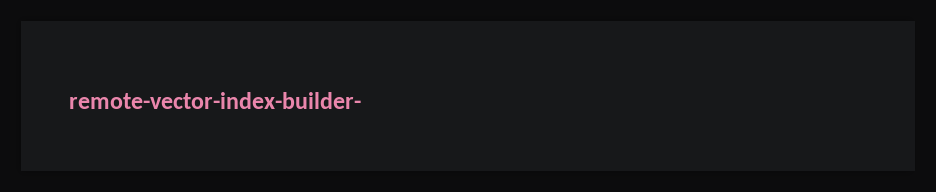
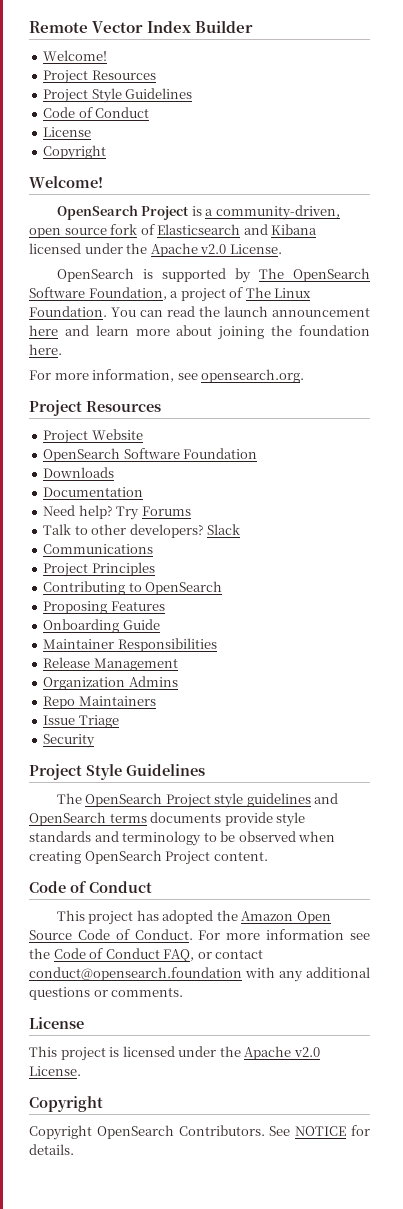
[69,92,361,109] remote-vector-index-builder- -> [29,20,254,33] [43,50,108,61] [43,70,156,84] [43,88,193,103] [43,107,150,118] [43,127,92,137] [43,145,107,160] [29,176,103,188] [56,205,340,220] [29,224,318,238] [29,243,282,257] [56,268,370,283] [29,287,312,302] [29,306,370,317] [29,325,370,340] [29,344,62,355] [29,369,305,383] [29,400,161,416] [43,429,143,444] [43,448,258,462] [43,467,115,478] [43,487,144,497] [43,505,191,520] [43,524,241,538] [43,544,154,554] [43,562,155,577] [43,581,223,595] [43,601,165,614] [43,619,160,633] [43,638,217,652] [43,657,178,671] [43,676,178,690] [43,696,156,709] [43,715,119,728] [43,734,96,748] [29,764,205,780] [56,793,339,808] [29,812,306,827] [29,831,336,846] [29,850,268,865] [29,881,152,893] [56,910,331,925] [29,929,370,940] [29,948,264,962] [29,967,370,982] [29,987,184,1000] [29,1017,84,1029] [29,1046,320,1061] [29,1066,81,1076] [29,1096,103,1112] [29,1125,371,1140] [29,1144,74,1155] Remote Vector Index Builder // Welcome! // Project Resources // Project Style Guidelines // Code of Conduct // License // Copyright // Welcome! // OpenSearch Project is a community-driven, open source fork of Elasticsearch and Kibana licensed under the Apache v2.0 License. // OpenSearch is supported by The OpenSearch Software Foundation, a project of The Linux Foundation. You can read the launch announcement here and learn more about joining the foundation here. // For more information, see opensearch.org. // Project Resources // Project Website // OpenSearch Software Foundation // Downloads // Documentation // Need help? Try Forums // Talk to other developers? Slack // Communications // Project Principles // Contributing to OpenSearch // Proposing Features // Onboarding Guide // Maintainer Responsibilities // Release Management // Organization Admins // Repo Maintainers // Issue Triage // Security // Project Style Guidelines // The OpenSearch Project style guidelines and OpenSearch terms documents provide style standards and terminology to be observed when creating OpenSearch Project content. // Code of Conduct // This project has adopted the Amazon Open Source Code of Conduct. For more information see the Code of Conduct FAQ, or contact conduct@opensearch.foundation with any additional questions or comments. // License // This project is licensed under the Apache v2.0 License. // Copyright // Copyright OpenSearch Contributors. See NOTICE for details.

